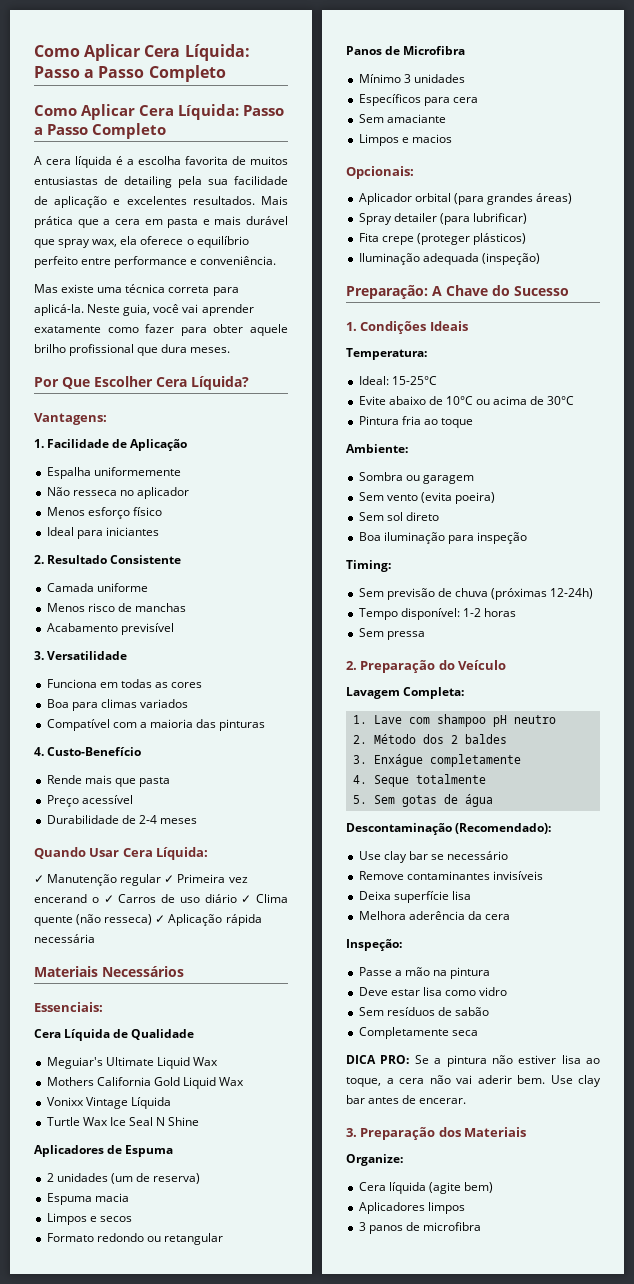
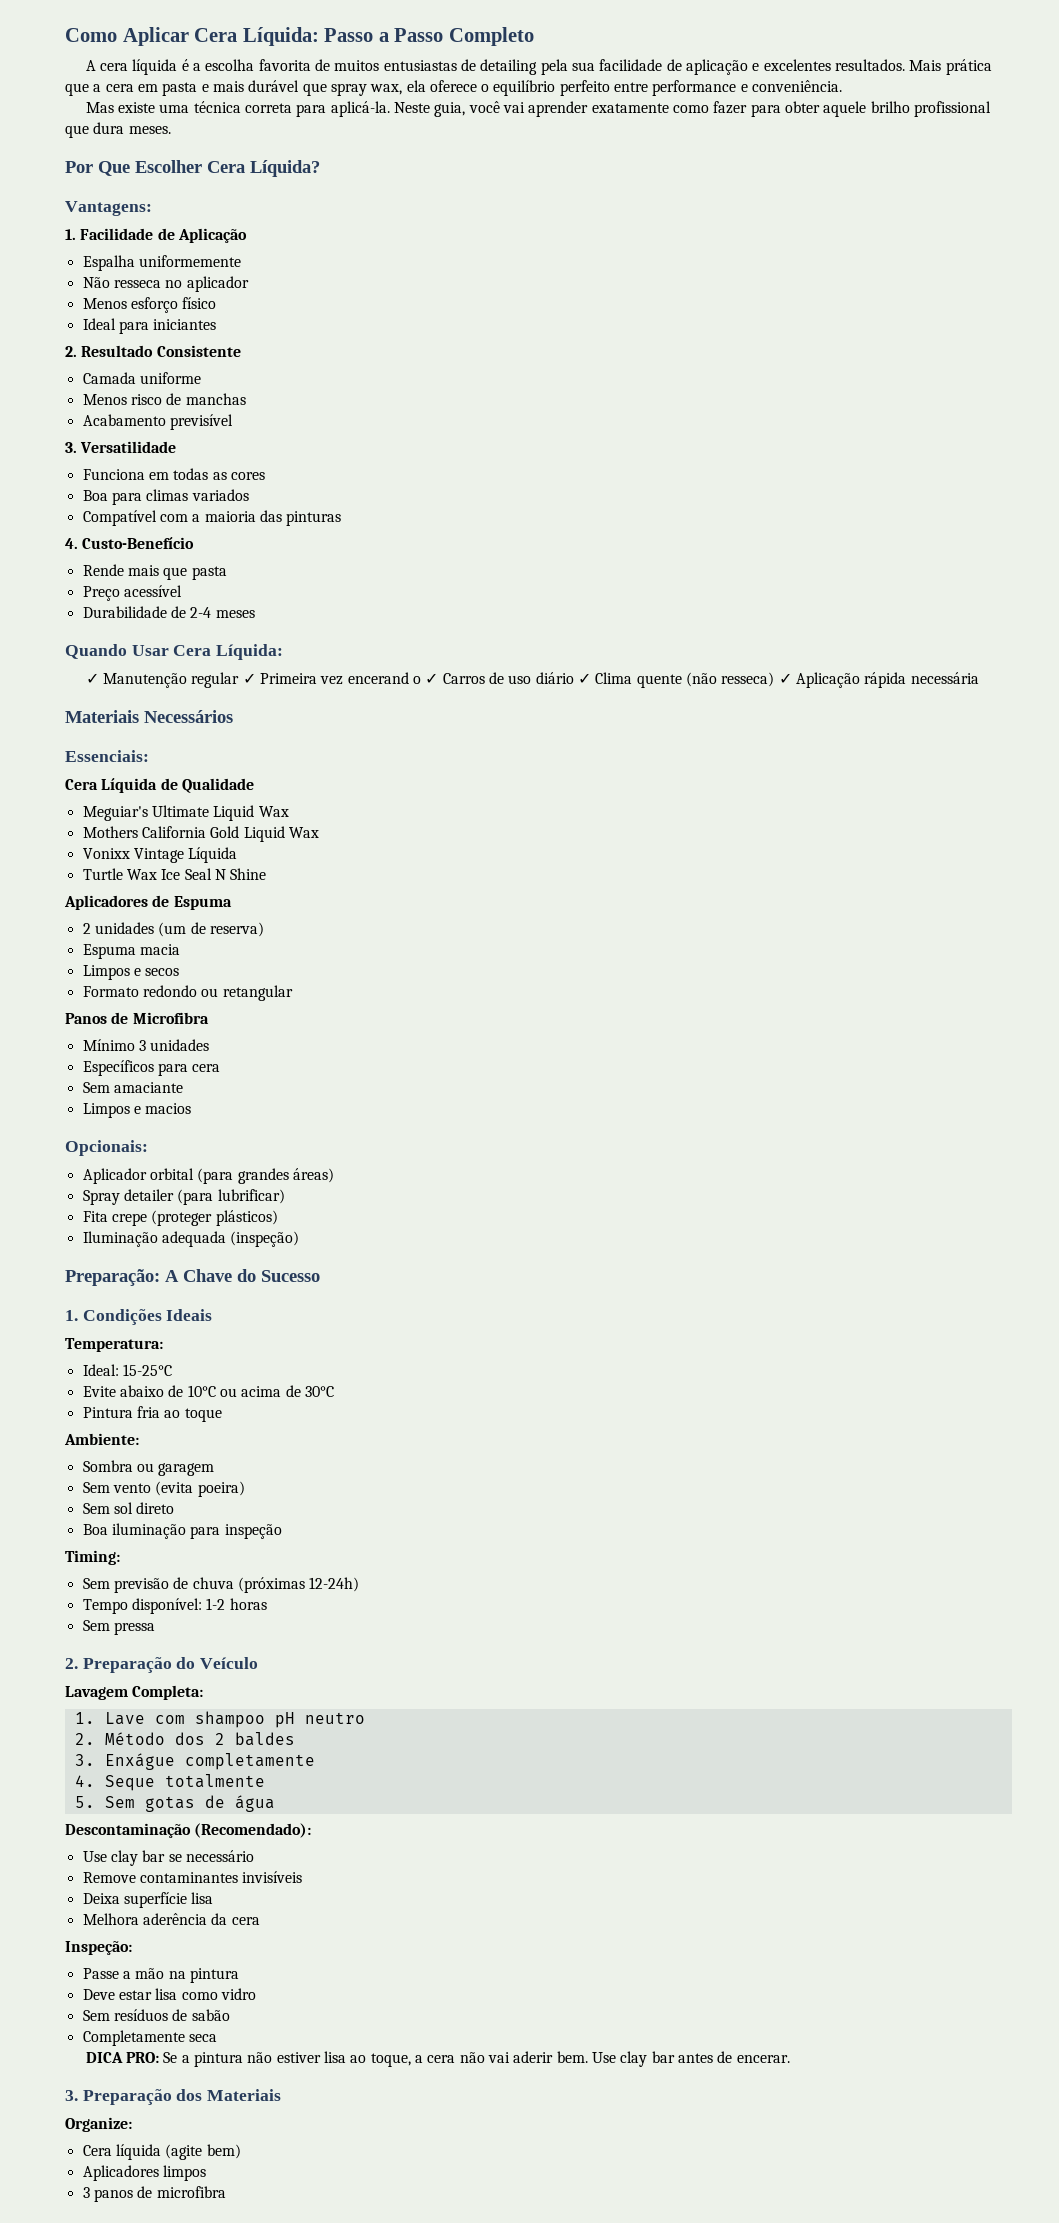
[34,44,250,61] [34,65,226,82] [34,104,284,120] [34,123,166,139] Como Aplicar Cera Líquida: Passo a Passo Completo // Como Aplicar Cera Líquida: Passo a Passo Completo -> [65,27,534,46] Como Aplicar Cera Líquida: Passo a Passo Completo

